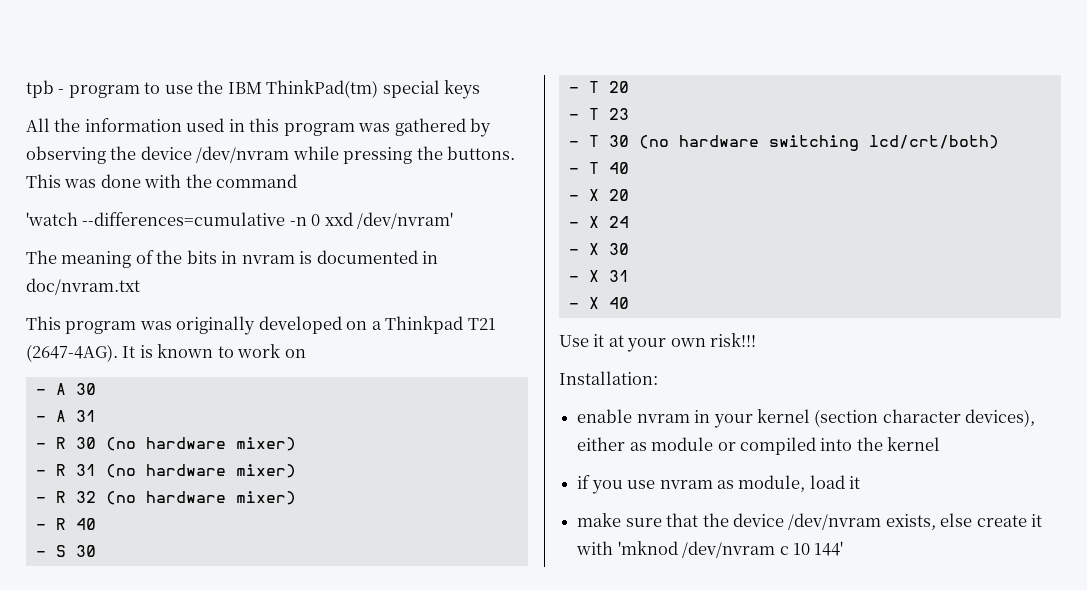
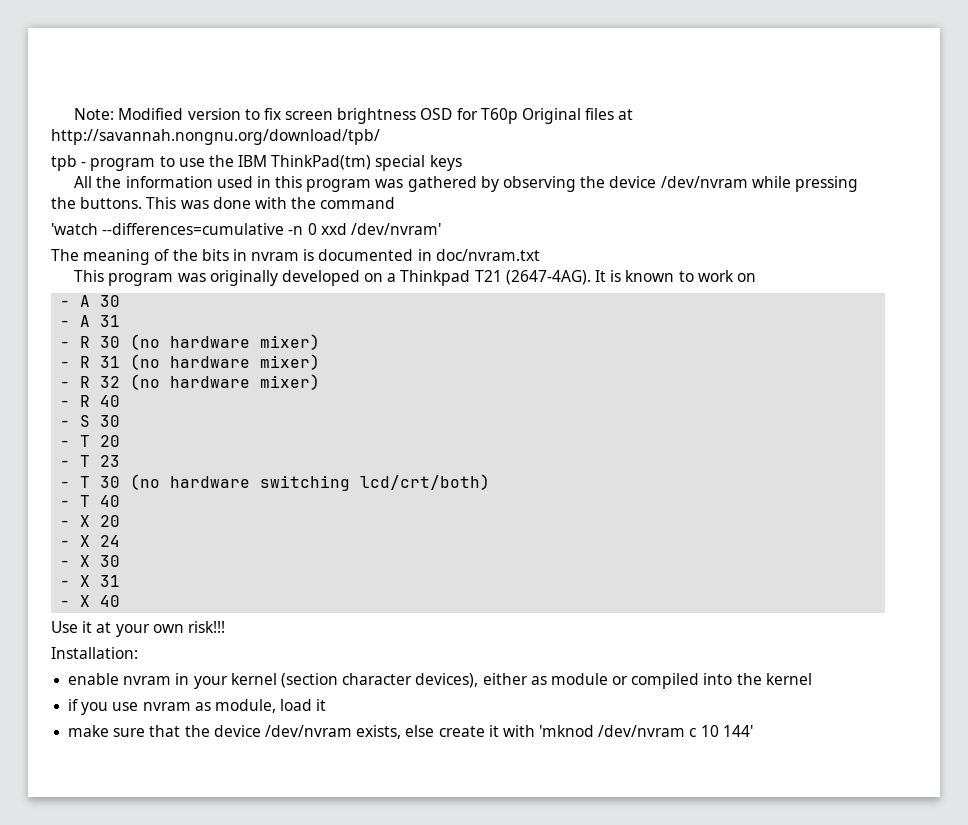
(26, 89) none -> [74,108,634,124] [51,129,380,145] Note: Modified version to fix screen brightness OSD for T60p Original files at http://savannah.nongnu.org/download/tpb/ //

